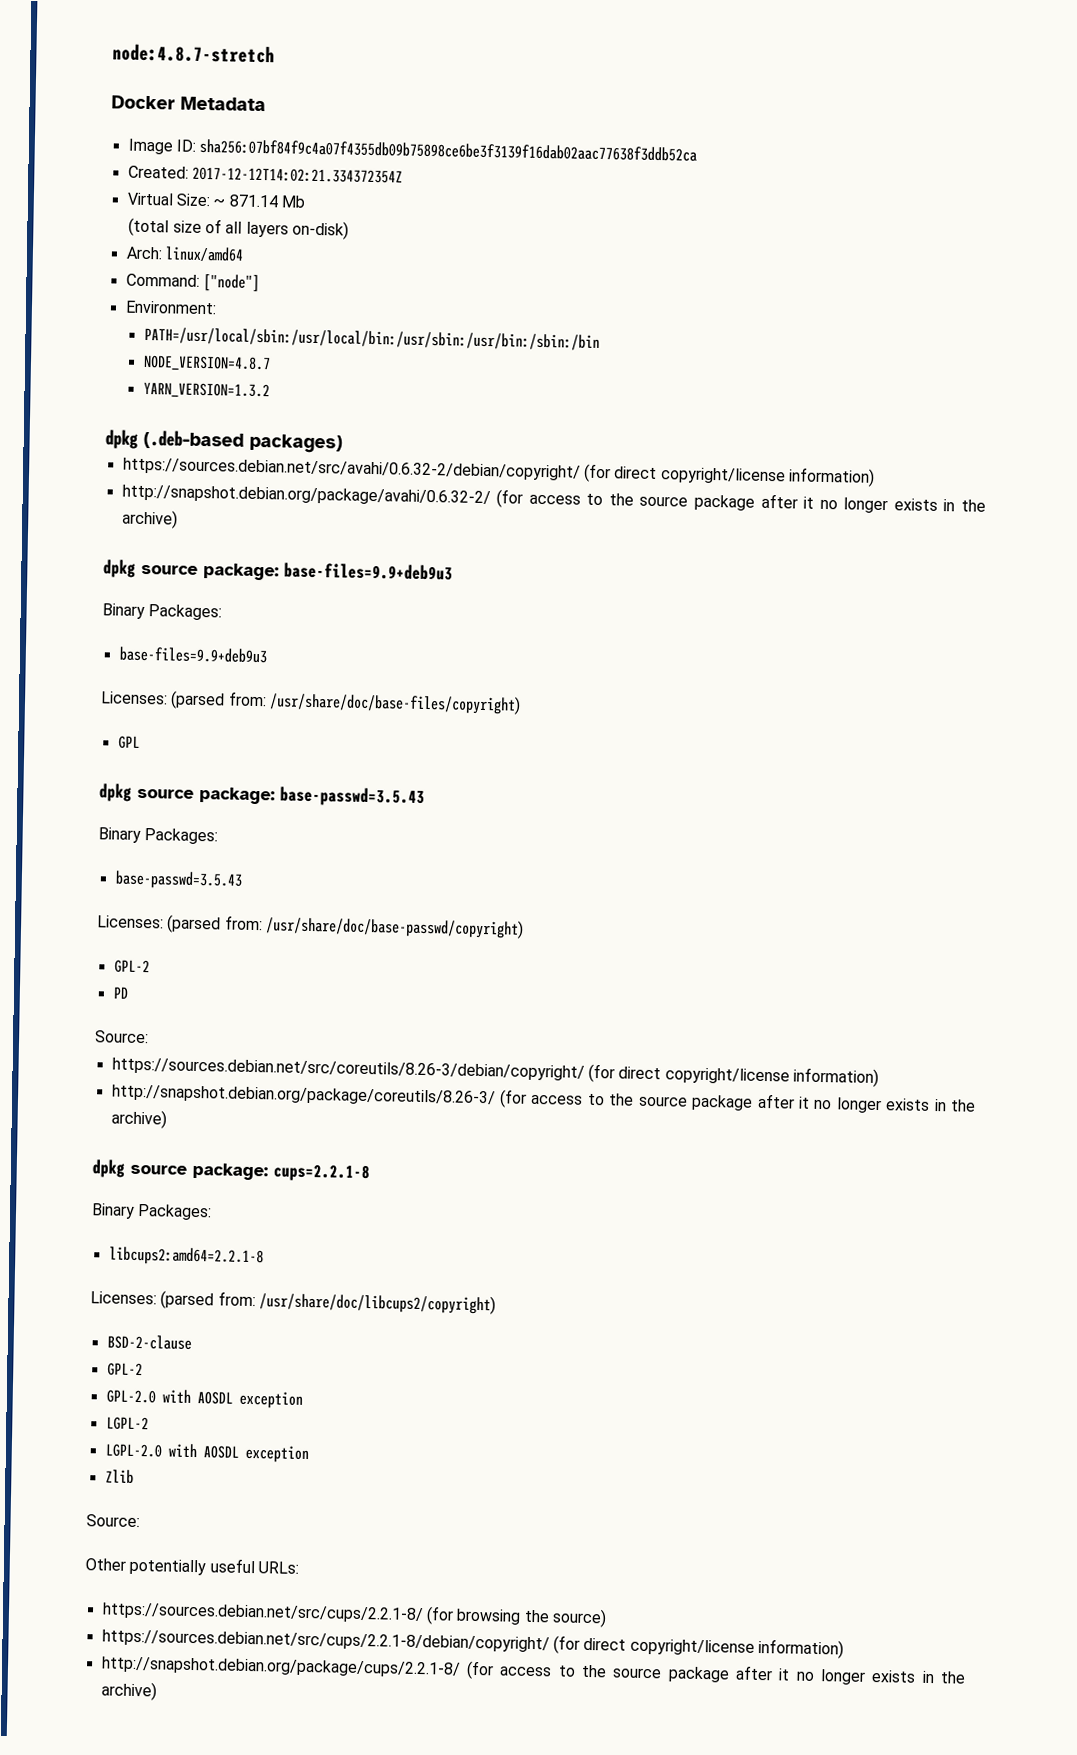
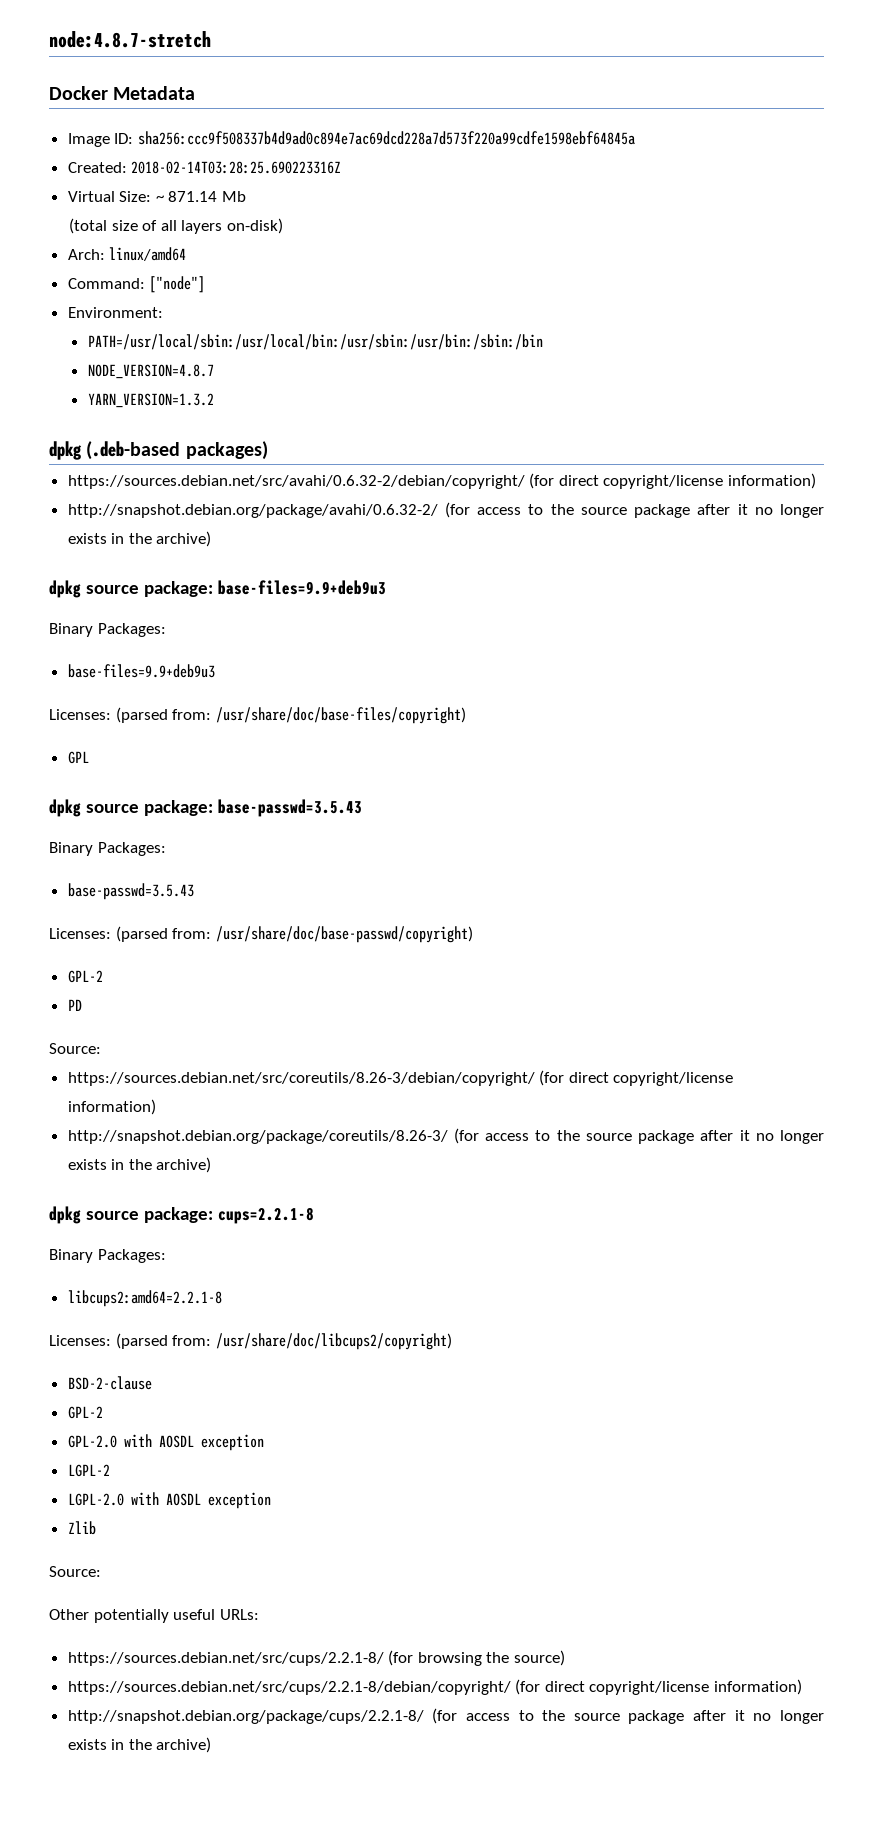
[199,138,698,162] sha256:07bf84f9c4a07f4355db09b75898ce6be3f3139f16dab02aac77638f3ddb52ca -> [137,131,635,145] sha256:ccc9f508337b4d9ad0c894e7ac69dcd228a7d573f220a99cdfe1598ebf64845a
[191,166,403,184] 2017-12-12T14:02:21.334372354Z -> [131,161,342,174] 2018-02-14T03:28:25.690223316Z

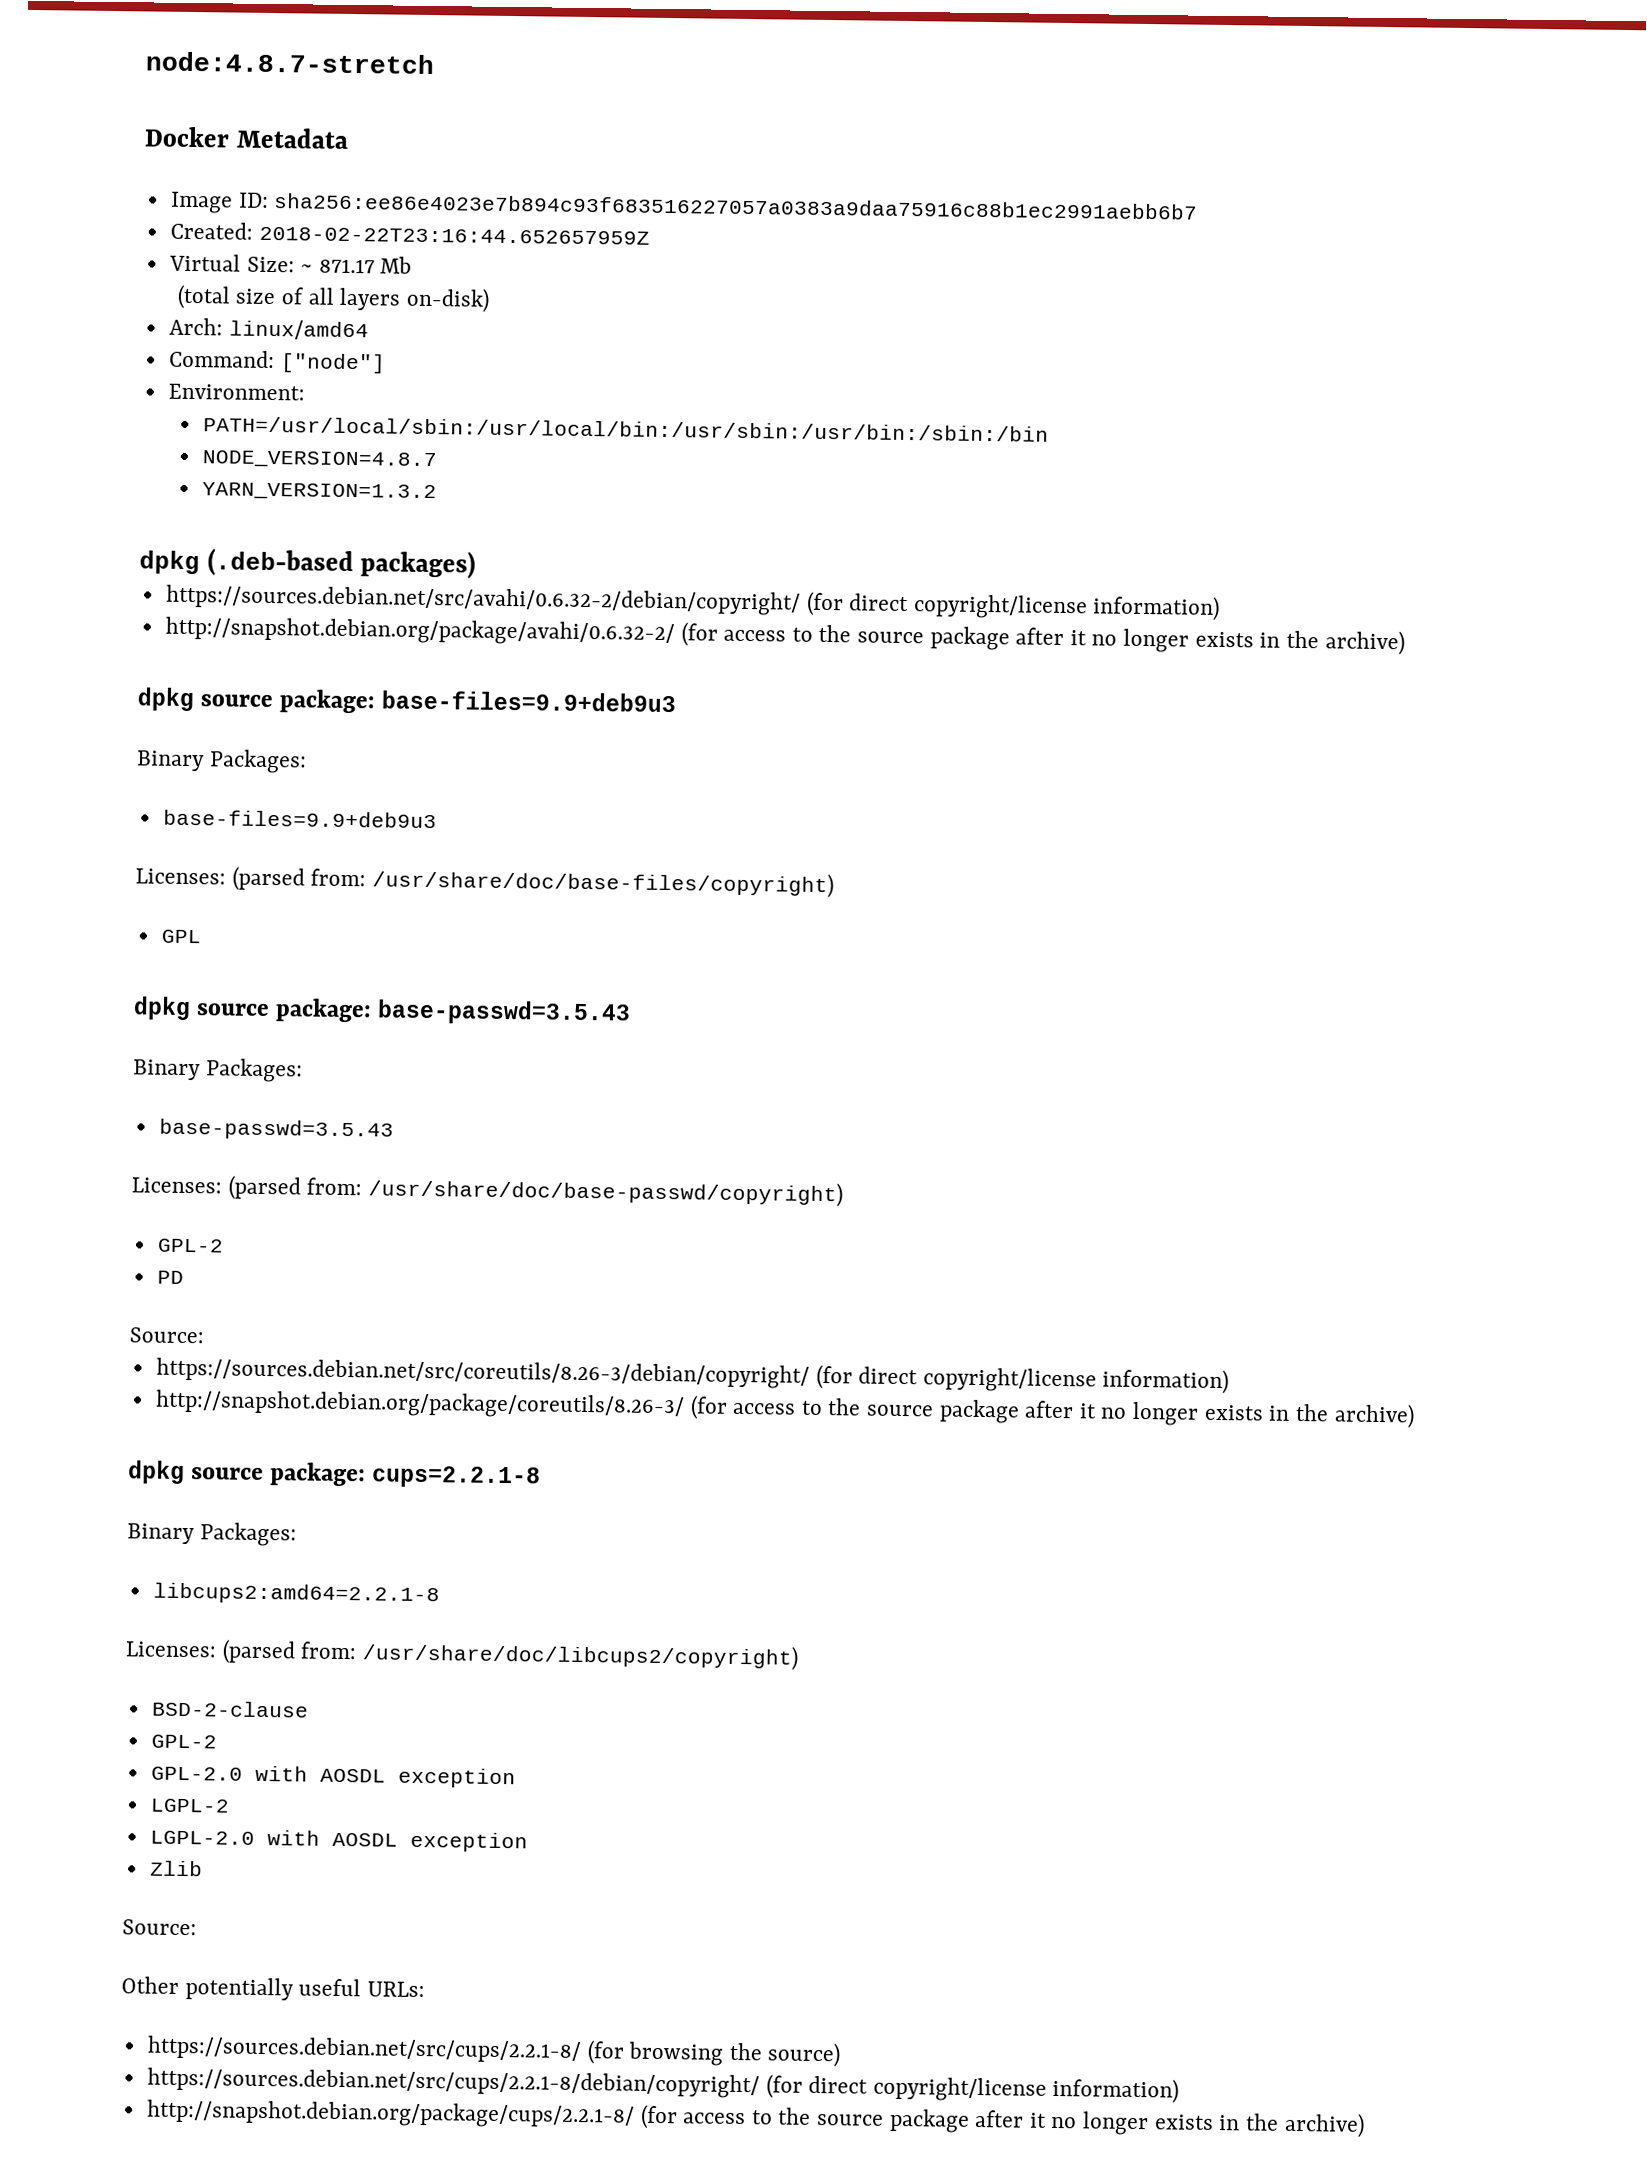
[137,131,635,145] sha256:ccc9f508337b4d9ad0c894e7ac69dcd228a7d573f220a99cdfe1598ebf64845a -> [274,193,1199,220] sha256:ee86e4023e7b894c93f683516227057a0383a9daa75916c88b1ec2991aebb6b7
[131,161,342,174] 2018-02-14T03:28:25.690223316Z -> [258,226,650,245] 2018-02-22T23:16:44.652657959Z
[168,191,218,202] 871.14 -> [318,258,375,274] 871.17

